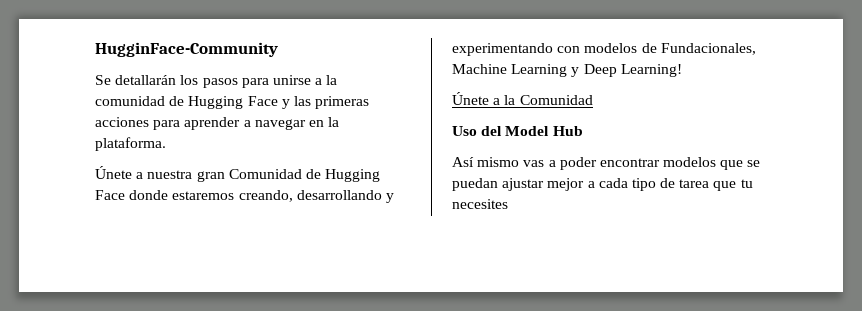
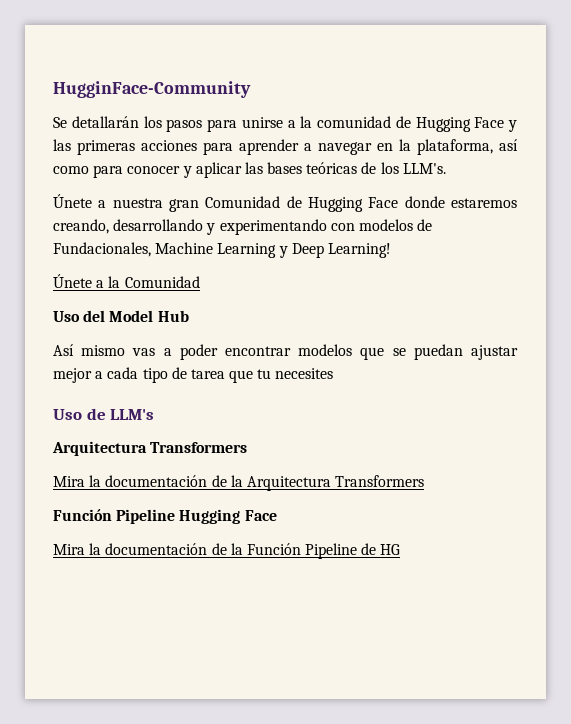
[95,137,166,151] plataforma. -> [417,139,518,155] [53,162,446,178] plataforma, así como para conocer y aplicar las bases teóricas de los LLM's.
(508, 204) none -> [53,408,155,420] [52,441,248,456] [53,475,425,491] [53,509,277,524] [53,543,401,559] // Uso de LLM's // Arquitectura Transformers // Mira la documentación de la Arquitectura Transformers // Función Pipeline Hugging Face // Mira la documentación de la Función Pipeline de HG

